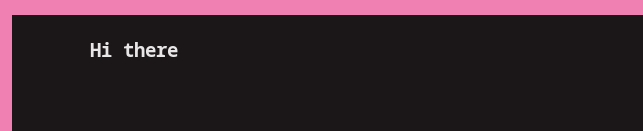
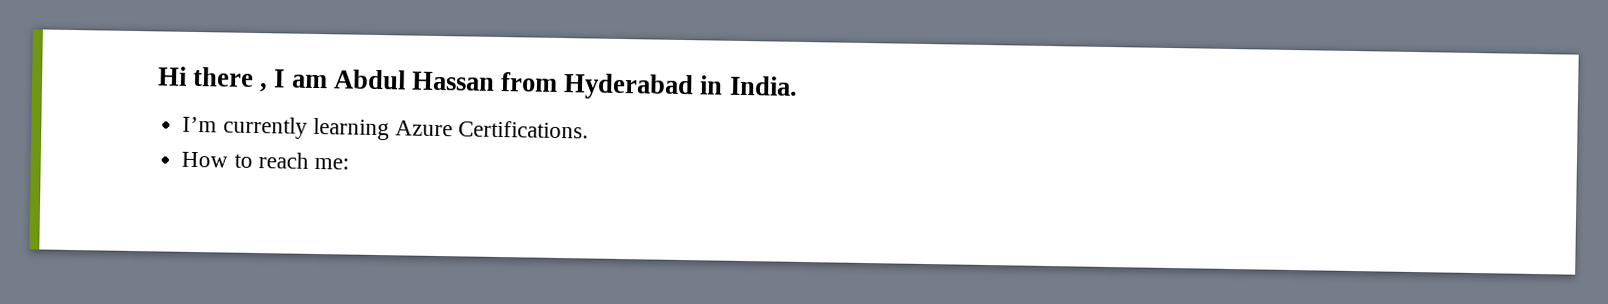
(178, 49) none -> [259,69,798,101] [182,116,590,141] [181,151,349,170] , I am Abdul Hassan from Hyderabad in India. // I’m currently learning Azure Certifications. // How to reach me:

